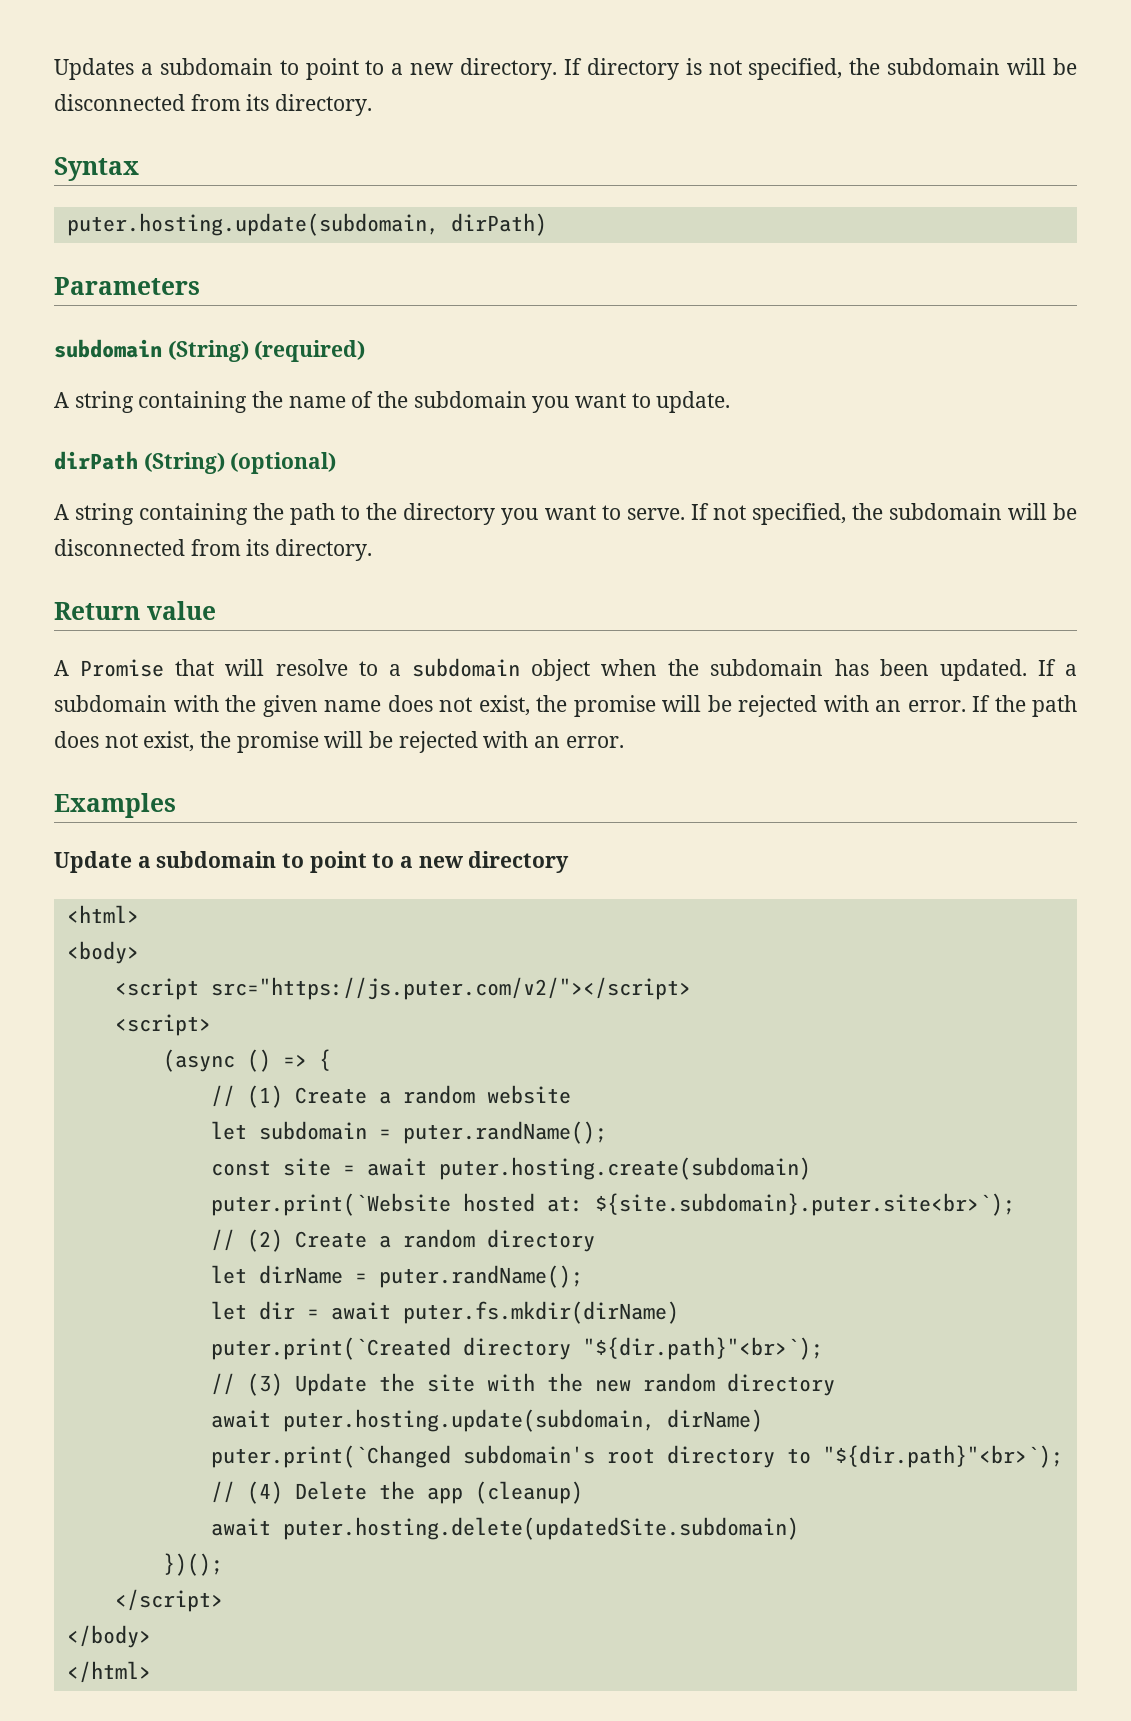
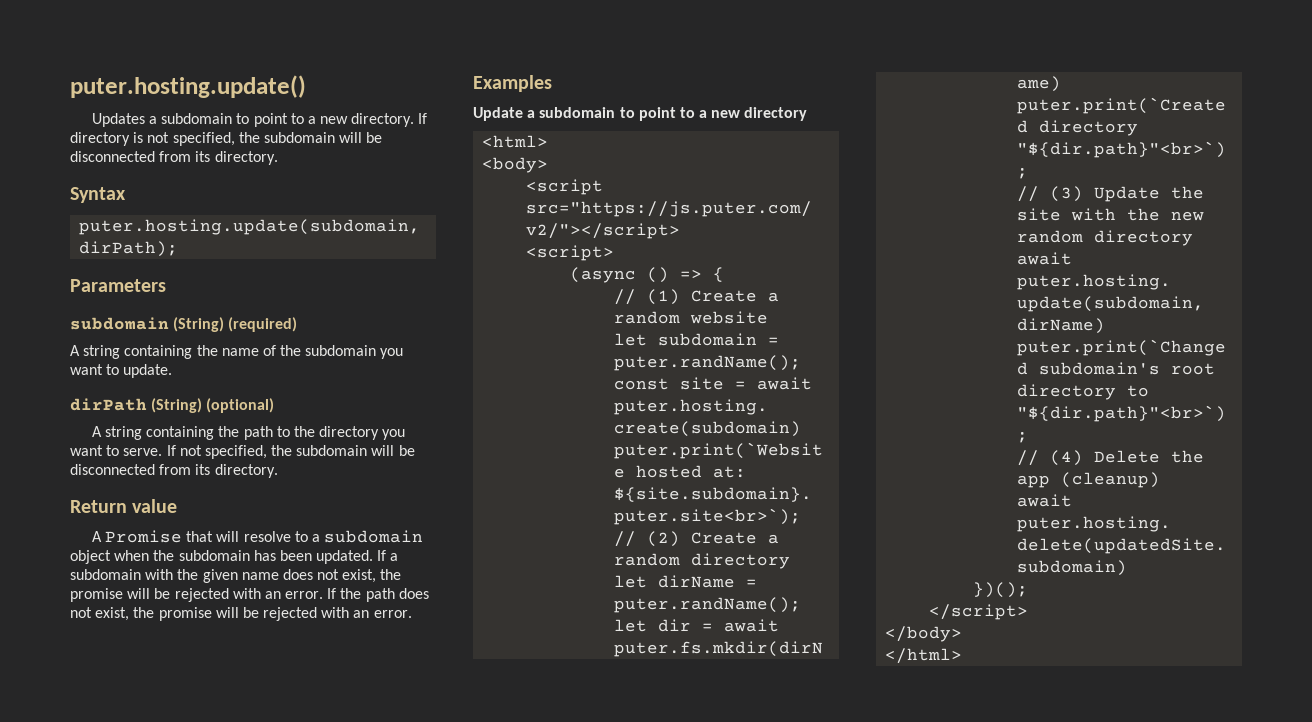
(54, 69) none -> [70,75,306,98] puter.hosting.update() //
[450,213,547,236] dirPath) -> [79,241,179,257] dirPath);

